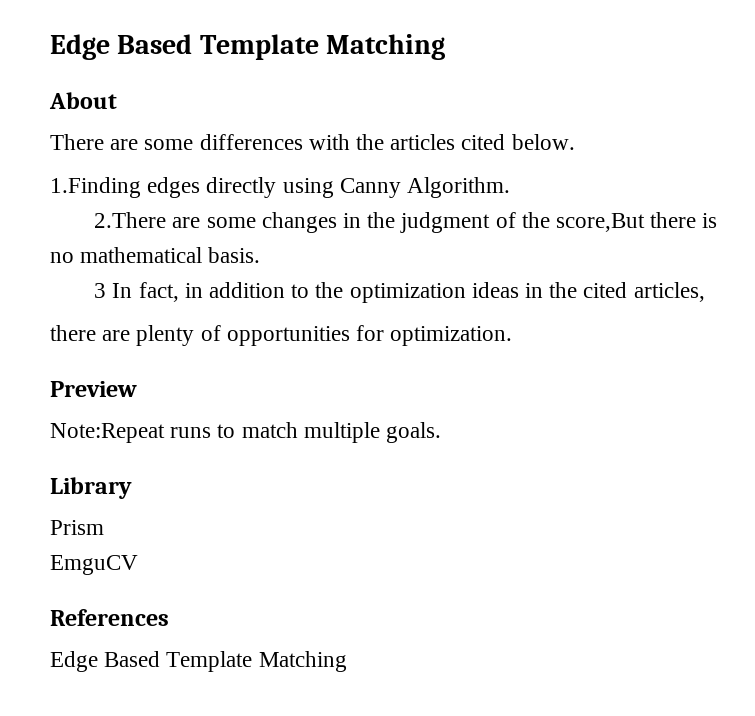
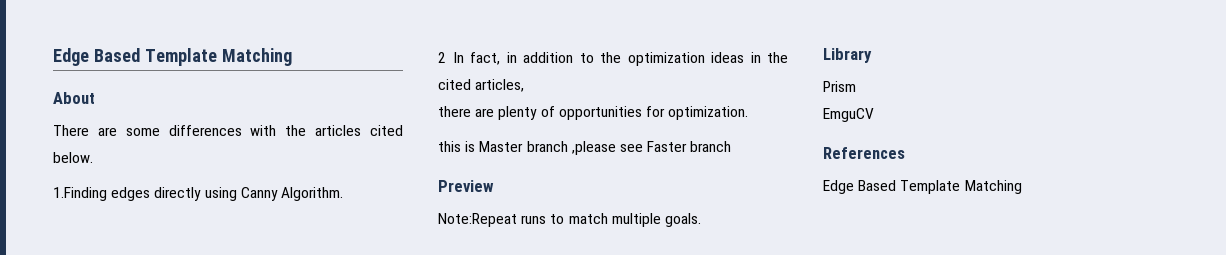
[94,212,718,233] [50,247,261,263] [94,283,107,298] 2.There are some changes in the judgment of the score,But there is no mathematical basis. // 3 -> [438,52,446,63] 2
(513, 336) none -> [438,141,732,155] // this is Master branch ,please see Faster branch

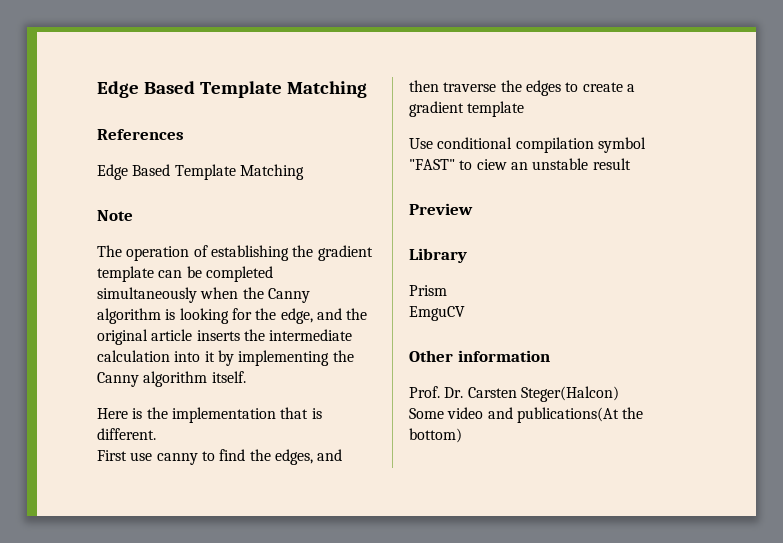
[53,48,292,66] [53,92,95,104] [53,125,403,136] [53,152,93,163] [53,187,343,201] [438,52,788,66] [438,79,525,92] [438,106,749,120] [438,141,732,155] [438,180,494,192] [438,213,701,227] [823,48,872,63] [823,81,856,92] [823,108,874,122] [823,147,905,159] [823,180,1022,194] Edge Based Template Matching // About // There are some differences with the articles cited below. // 1.Finding edges directly using Canny Algorithm. // 2 In fact, in addition to the optimization ideas in the cited articles, // there are plenty of opportunities for optimization. // this is Master branch ,please see Faster branch // Preview // Note:Repeat runs to match multiple goals. // Library // Prism // EmguCV // References // Edge Based Template Matching -> [97,81,367,98] [97,129,184,140] [97,164,304,180] [97,210,133,221] [97,245,373,261] [97,266,273,282] [97,287,310,303] [97,308,368,324] [97,329,353,345] [97,350,354,366] [97,371,246,387] [97,407,322,423] [97,428,156,440] [97,449,343,465] [409,80,635,96] [409,101,525,117] [409,137,646,153] [409,158,631,170] [409,203,473,215] [409,248,467,263] [409,285,447,296] [409,306,465,321] [409,350,550,362] [409,386,619,402] [409,407,644,423] [409,428,462,443] Edge Based Template Matching // References // Edge Based Template Matching // Note // The operation of establishing the gradient template can be completed simultaneously when the Canny algorithm is looking for the edge, and the original article inserts the intermediate calculation into it by implementing the Canny algorithm itself. // Here is the implementation that is different. // First use canny to find the edges, and then traverse the edges to create a gradient template // Use conditional compilation symbol "FAST" to ciew an unstable result // Preview // Library // Prism // EmguCV // Other information // Prof. Dr. Carsten Steger(Halcon) // Some video and publications(At the bottom)

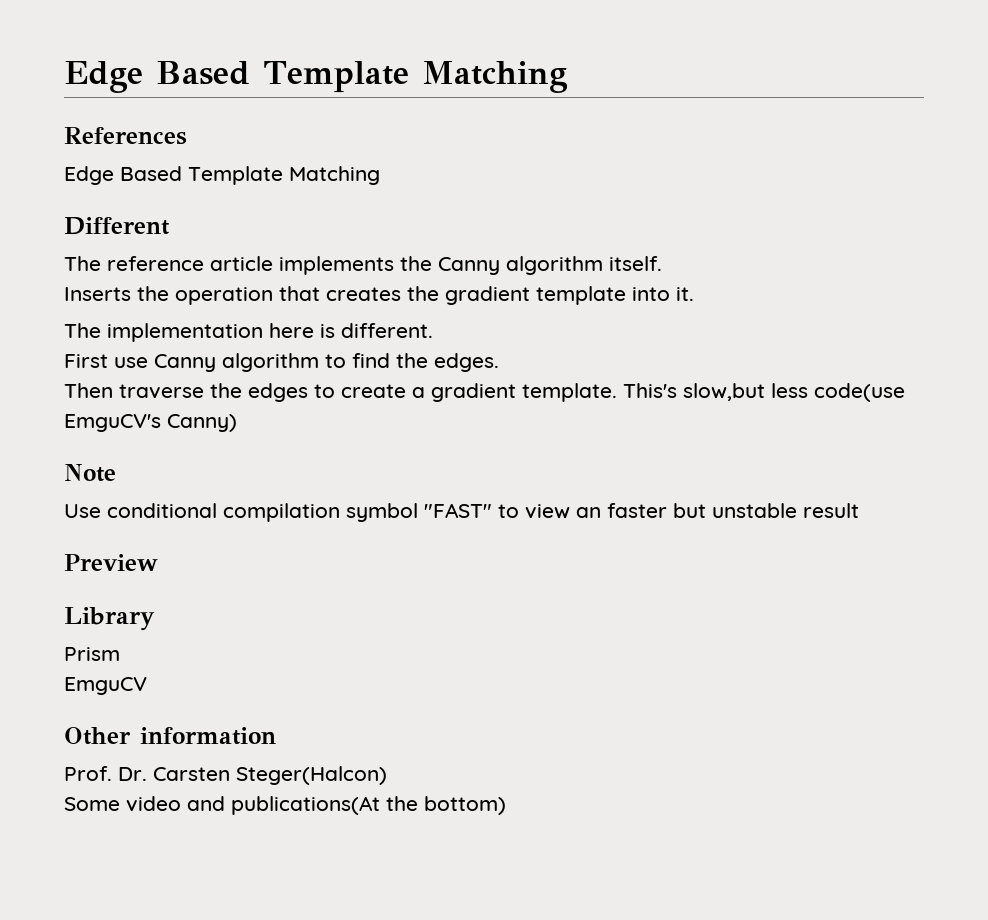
[97,210,133,221] [97,245,373,261] [97,266,273,282] [97,287,310,303] [97,308,368,324] [97,329,353,345] [97,350,354,366] [97,371,246,387] [97,407,309,423] Note // The operation of establishing the gradient template can be completed simultaneously when the Canny algorithm is looking for the edge, and the original article inserts the intermediate calculation into it by implementing the Canny algorithm itself. // Here is the implementation that -> [64,217,170,235] [64,256,662,275] [64,286,694,305] [64,323,314,342] Different // The reference article implements the Canny algorithm itself. // Inserts the operation that creates the gradient template into it. // The implementation here
[156,453,198,465] canny -> [154,353,319,372] Canny algorithm
[274,449,343,465] [409,80,439,92] edges, and then -> [434,353,499,372] [64,383,113,398] edges. // Then
[467,101,525,117] template -> [522,383,905,402] [64,414,237,432] [64,464,116,482] template. This's slow,but less code(use EmguCV's Canny) // Note
[476,159,528,170] ciew an -> [525,503,706,519] view an faster but

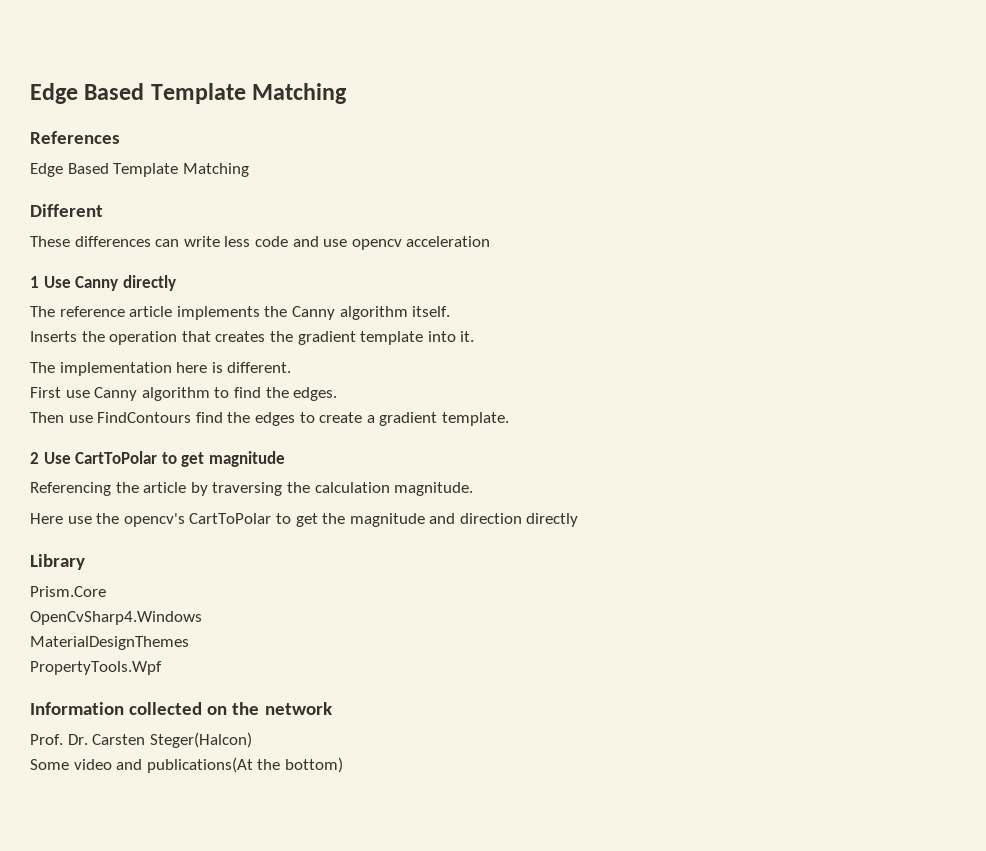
(170, 226) none -> [30,236,491,250] [30,275,176,291] // These differences can write less code and use opencv acceleration // 1 Use Canny directly
[119,384,204,399] traverse -> [68,412,223,423] use FindContours find
[623,383,905,402] [64,414,237,432] [64,464,116,482] [64,503,859,522] [64,554,158,571] [64,607,155,631] [64,647,120,661] [64,677,147,695] [64,727,276,745] This's slow,but less code(use EmguCV's Canny) // Note // Use conditional compilation symbol "FAST" to view an faster but unstable result // Preview // Library // Prism // EmguCV // Other information -> [30,451,285,467] [30,482,474,496] [30,513,579,527] [30,554,85,570] [30,586,106,597] [30,611,202,625] [30,636,189,650] [30,661,162,675] [30,702,332,715] // 2 Use CartToPolar to get magnitude // Referencing the article by traversing the calculation magnitude. // Here use the opencv's CartToPolar to get the magnitude and direction directly // Library // Prism.Core // OpenCvSharp4.Windows // MaterialDesignThemes // PropertyTools.Wpf // Information collected on the network

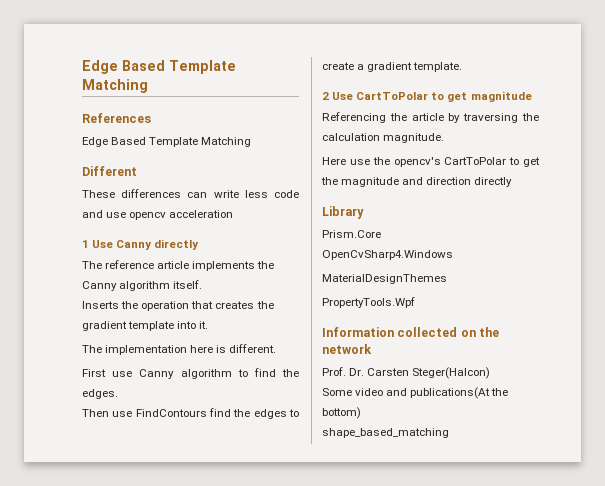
(343, 765) none -> [322,428,449,438] // shape_based_matching

